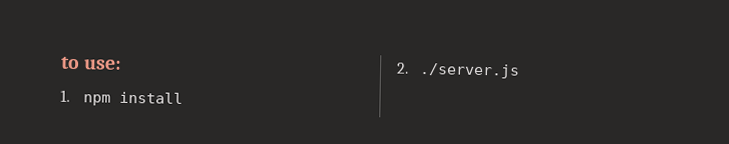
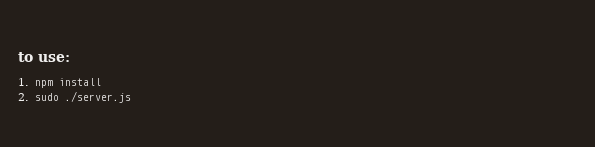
(409, 68) none -> [35,93,60,101] sudo

